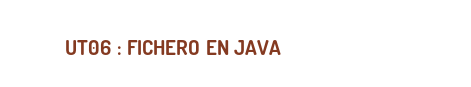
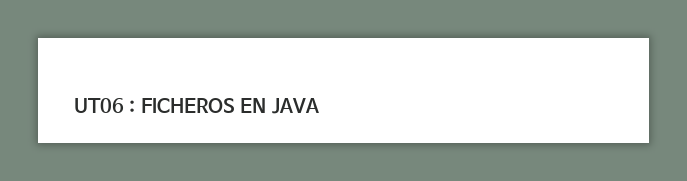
[127,40,201,55] FICHERO -> [140,98,235,113] FICHEROS

